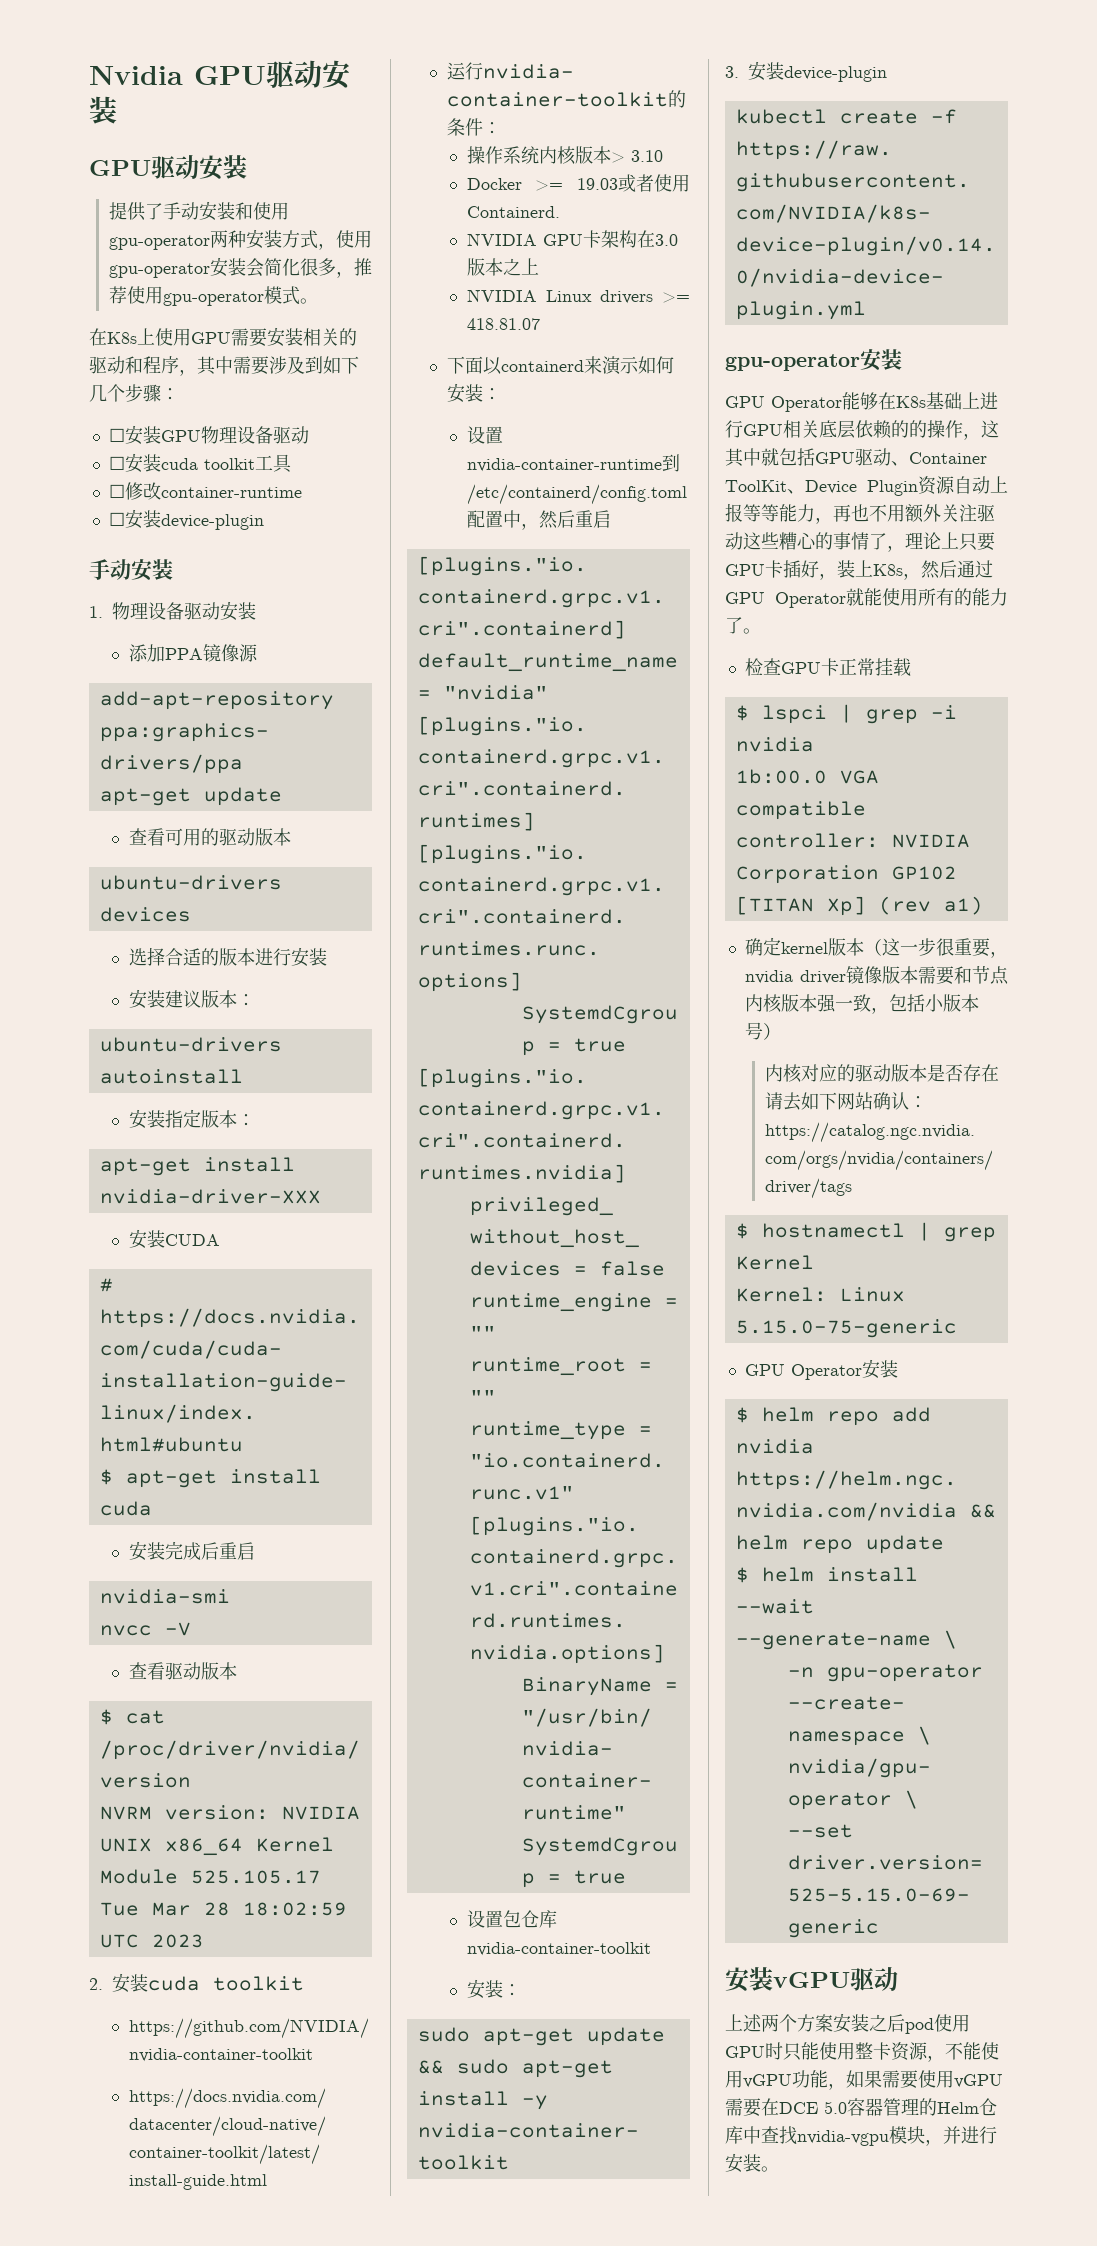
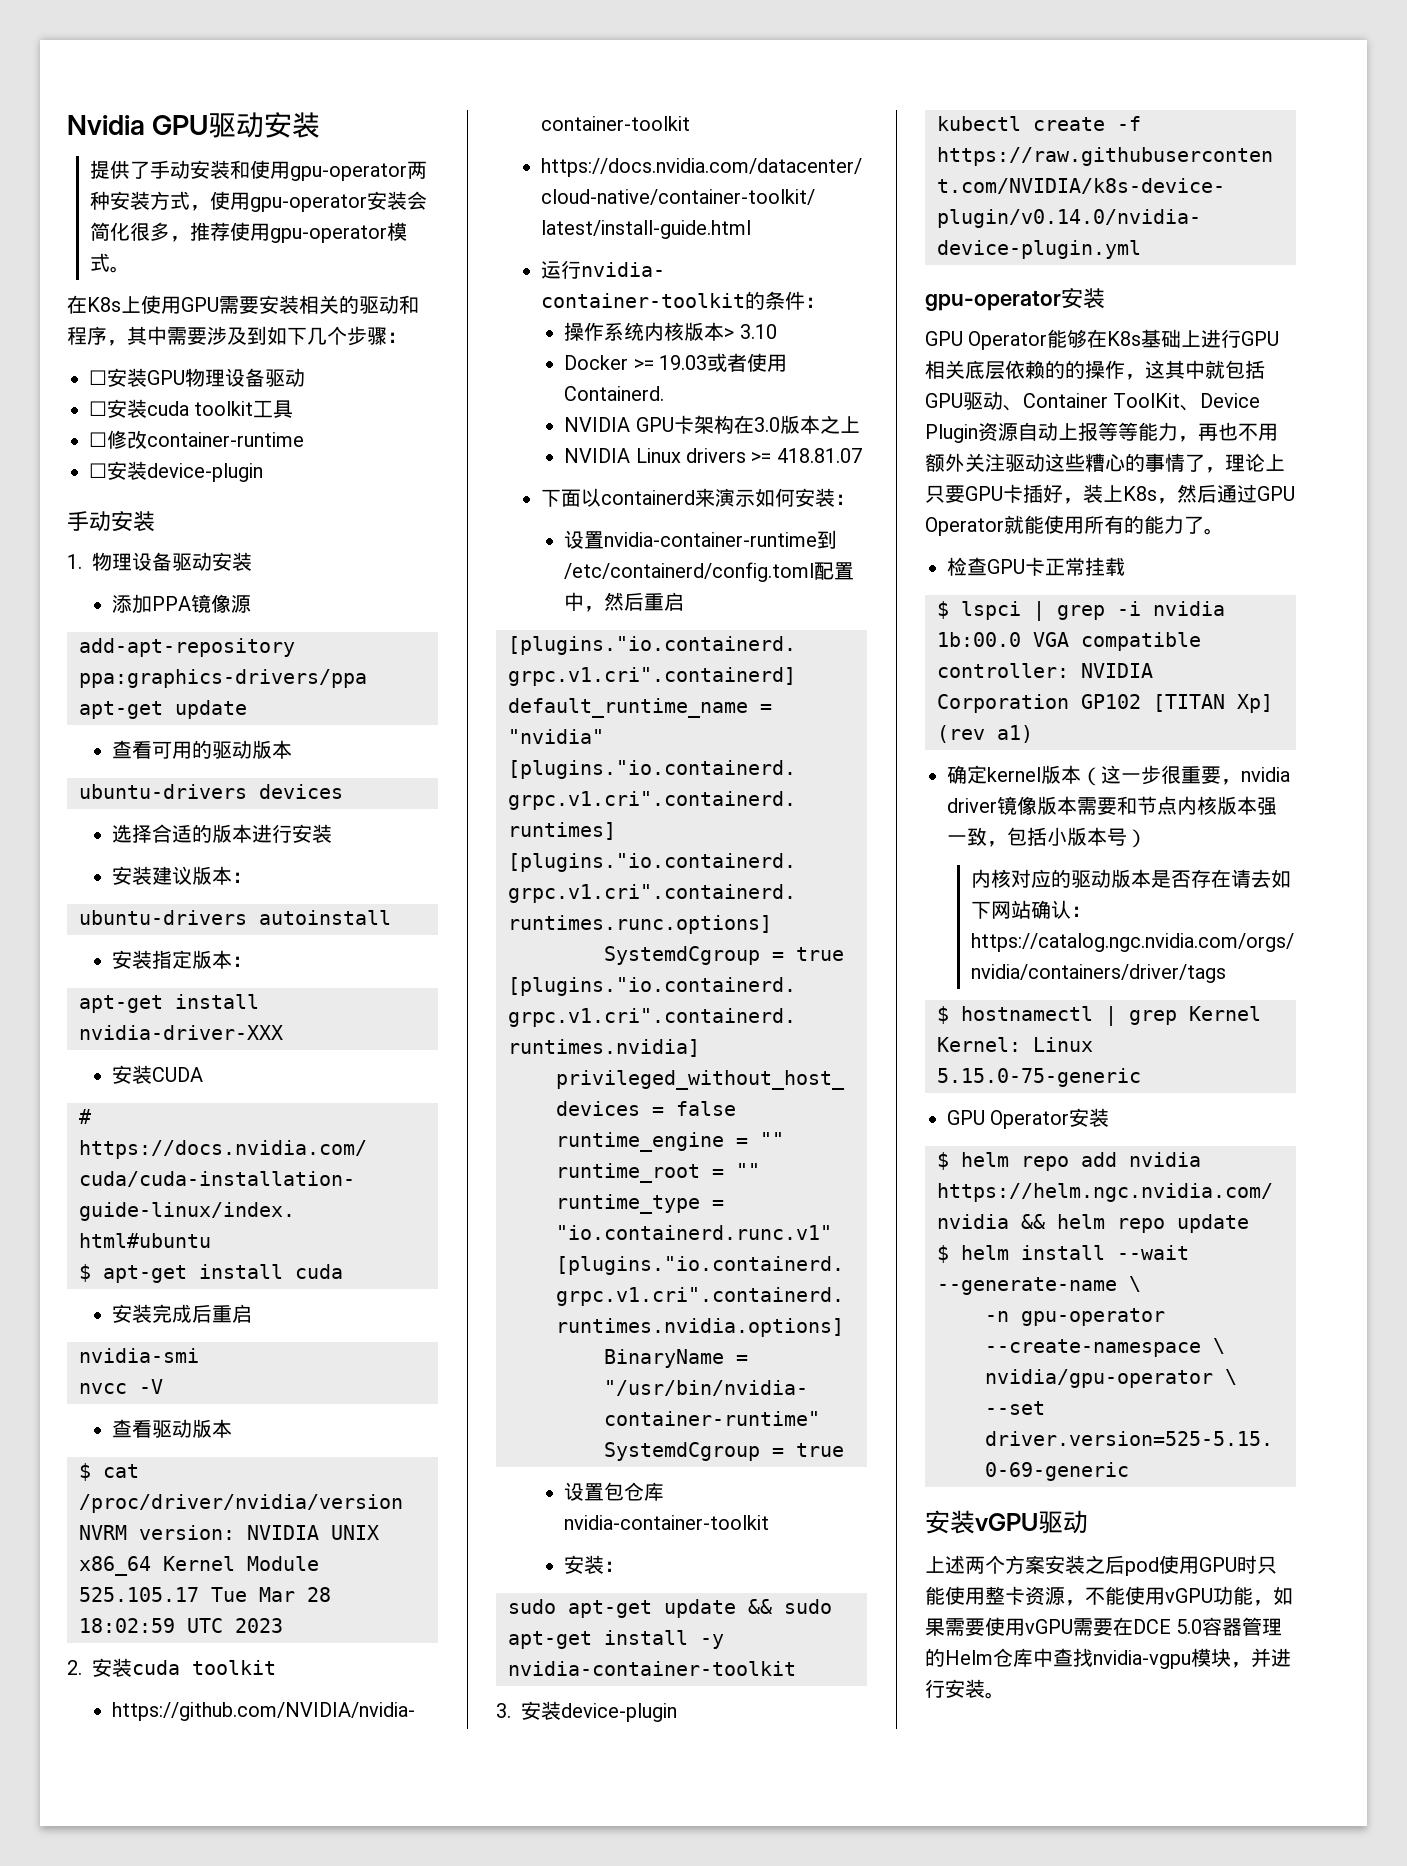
[89,155,247,180] // GPU驱动安装 -> (321, 125) none

